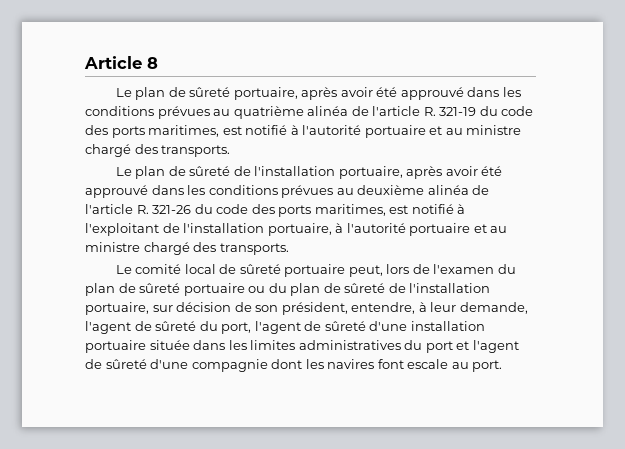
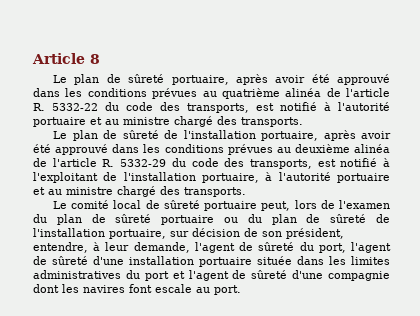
[439,106,534,116] [85,125,220,138] 321-19 du code des ports maritimes, -> [52,102,249,113] 5332-22 du code des transports,
[152,204,386,217] 321-26 du code des ports maritimes, -> [120,158,312,169] 5332-29 du code des transports,

